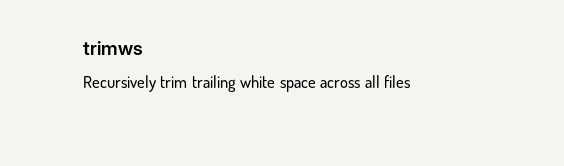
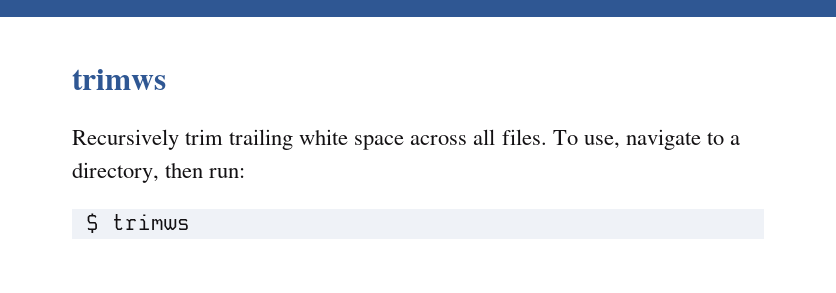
[384,75,411,88] files -> [501,129,740,150] [72,162,246,183] [85,213,190,233] files. To use, navigate to a directory, then run: // $ trimws

